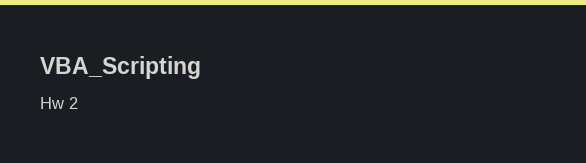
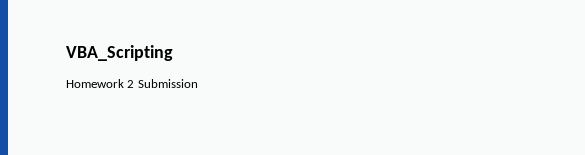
[40,97,78,109] Hw 2 -> [66,79,198,88] Homework 2 Submission

